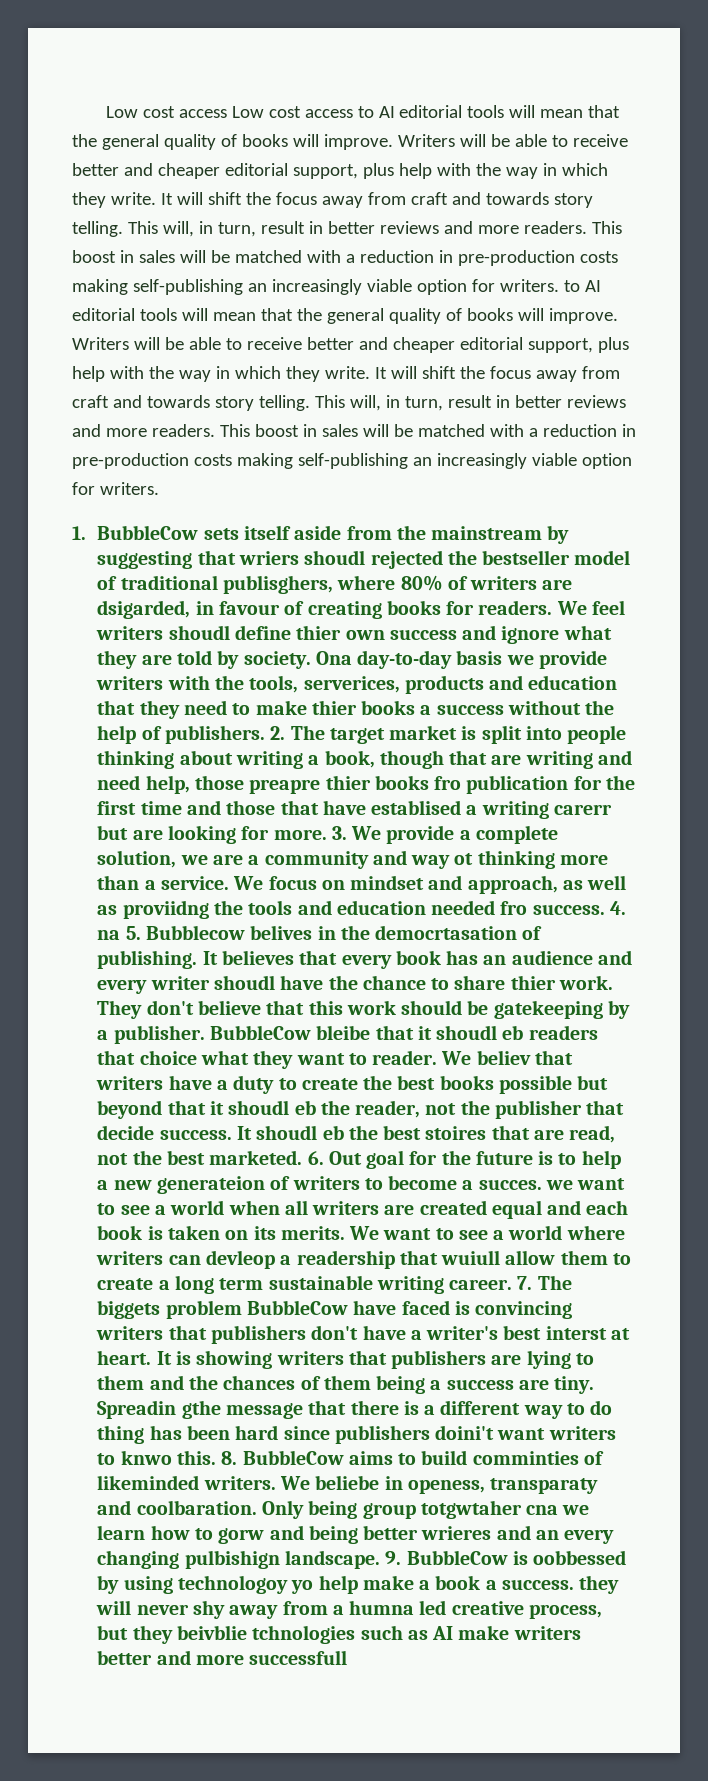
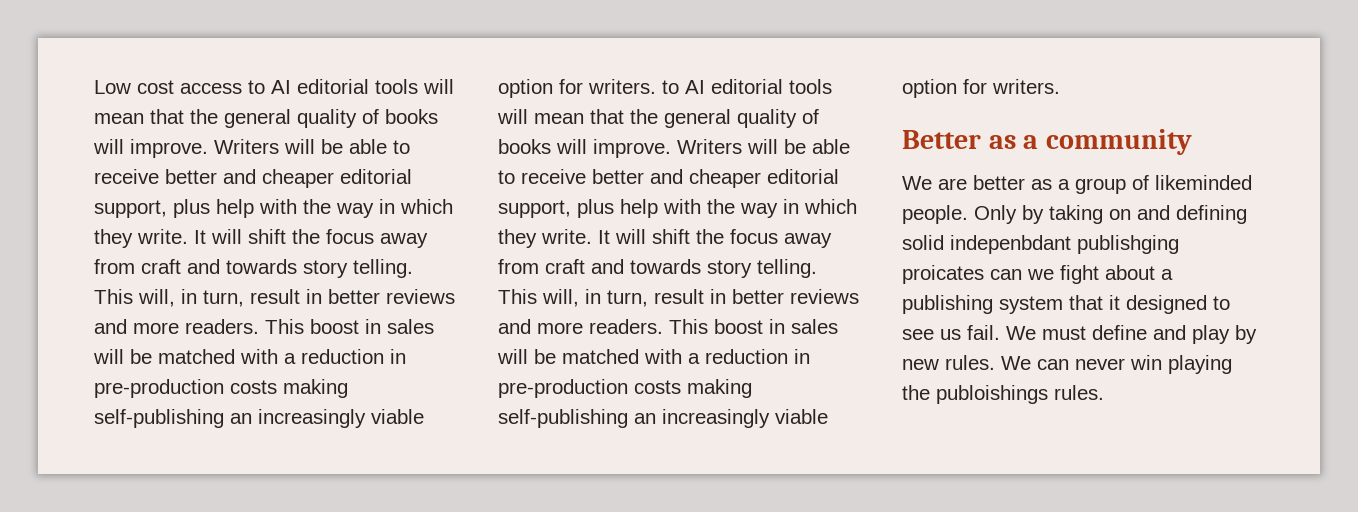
[105,106,353,118] Low cost access Low cost access -> [94,80,242,94] Low cost access
[72,525,570,544] [97,550,631,569] [97,575,573,594] [97,600,625,619] [96,625,612,644] [97,650,607,669] [96,675,618,694] [97,700,615,719] [97,725,627,744] [97,750,632,769] [97,775,635,794] [97,800,612,819] [97,825,558,844] [97,850,608,869] [97,875,627,894] [97,900,626,919] [97,925,543,940] [97,950,632,969] [97,975,613,994] [97,1000,630,1019] [97,1025,598,1044] [97,1050,573,1069] [96,1075,609,1094] [97,1100,625,1119] [97,1125,616,1143] [97,1150,621,1169] [97,1175,626,1194] [97,1200,629,1219] [97,1225,625,1240] [96,1250,631,1269] [97,1275,572,1294] [97,1300,573,1319] [96,1325,630,1344] [97,1350,594,1369] [97,1375,595,1394] [97,1400,613,1419] [97,1425,616,1444] [97,1450,604,1465] [97,1475,599,1494] [97,1500,590,1519] [97,1525,615,1544] [97,1550,627,1569] [97,1575,620,1594] [96,1600,602,1619] [97,1625,581,1644] [97,1650,348,1665] 1. BubbleCow sets itself aside from the mainstream by suggesting that wriers shoudl rejected the bestseller model of traditional publisghers, where 80% of writers are dsigarded, in favour of creating books for readers. We feel writers shoudl define thier own success and ignore what they are told by society. Ona day-to-day basis we provide writers with the tools, serverices, products and education that they need to make thier books a success without the help of publishers. 2. The target market is split into people thinking about writing a book, though that are writing and need help, those preapre thier books fro publication for the first time and those that have establised a writing carerr but are looking for more. 3. We provide a complete solution, we are a community and way ot thinking more than a service. We focus on mindset and approach, as well as proviidng the tools and education needed fro success. 4. na 5. Bubblecow belives in the democrtasation of publishing. It believes that every book has an audience and every writer shoudl have the chance to share thier work. They don't believe that this work should be gatekeeping by a publisher. BubbleCow bleibe that it shoudl eb readers that choice what they want to reader. We believ that writers have a duty to create the best books possible but beyond that it shoudl eb the reader, not the publisher that decide success. It shoudl eb the best stoires that are read, not the best marketed. 6. Out goal for the future is to help a new generateion of writers to become a succes. we want to see a world when all writers are created equal and each book is taken on its merits. We want to see a world where writers can devleop a readership that wuiull allow them to create a long term sustainable writing career. 7. The biggets problem BubbleCow have faced is convincing writers that publishers don't have a writer's best interst at heart. It is showing writers that publishers are lying to them and the chances of them being a success are tiny. Spreadin gthe message that there is a different way to do thing has been hard since publishers doini't want writers to knwo this. 8. BubbleCow aims to build comminties of likeminded writers. We beliebe in openess, transparaty and coolbaration. Only being group totgwtaher cna we learn how to gorw and being better wrieres and an every changing pulbishign landscape. 9. BubbleCow is oobbessed by using technologoy yo help make a book a success. they will never shy away from a humna led creative process, but they beivblie tchnologies such as AI make writers better and more successfull -> [902,129,1192,155] [902,175,1252,194] [902,205,1247,224] [902,235,1179,254] [902,265,1173,284] [902,295,1230,314] [902,325,1257,344] [902,355,1232,374] [902,385,1104,404] Better as a community // We are better as a group of likeminded people. Only by taking on and defining solid indepenbdant publishging proicates can we fight about a publishing system that it designed to see us fail. We must define and play by new rules. We can never win playing the publoishings rules.

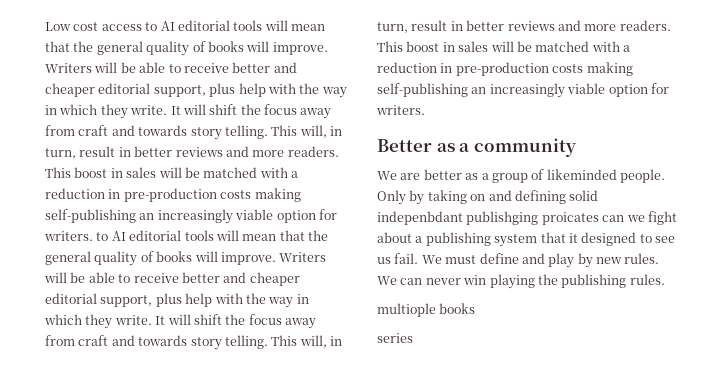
[936,385,1104,404] publoishings rules. -> [561,274,665,288] [377,303,476,317] [377,333,413,343] publishing rules. // multiople books // series

